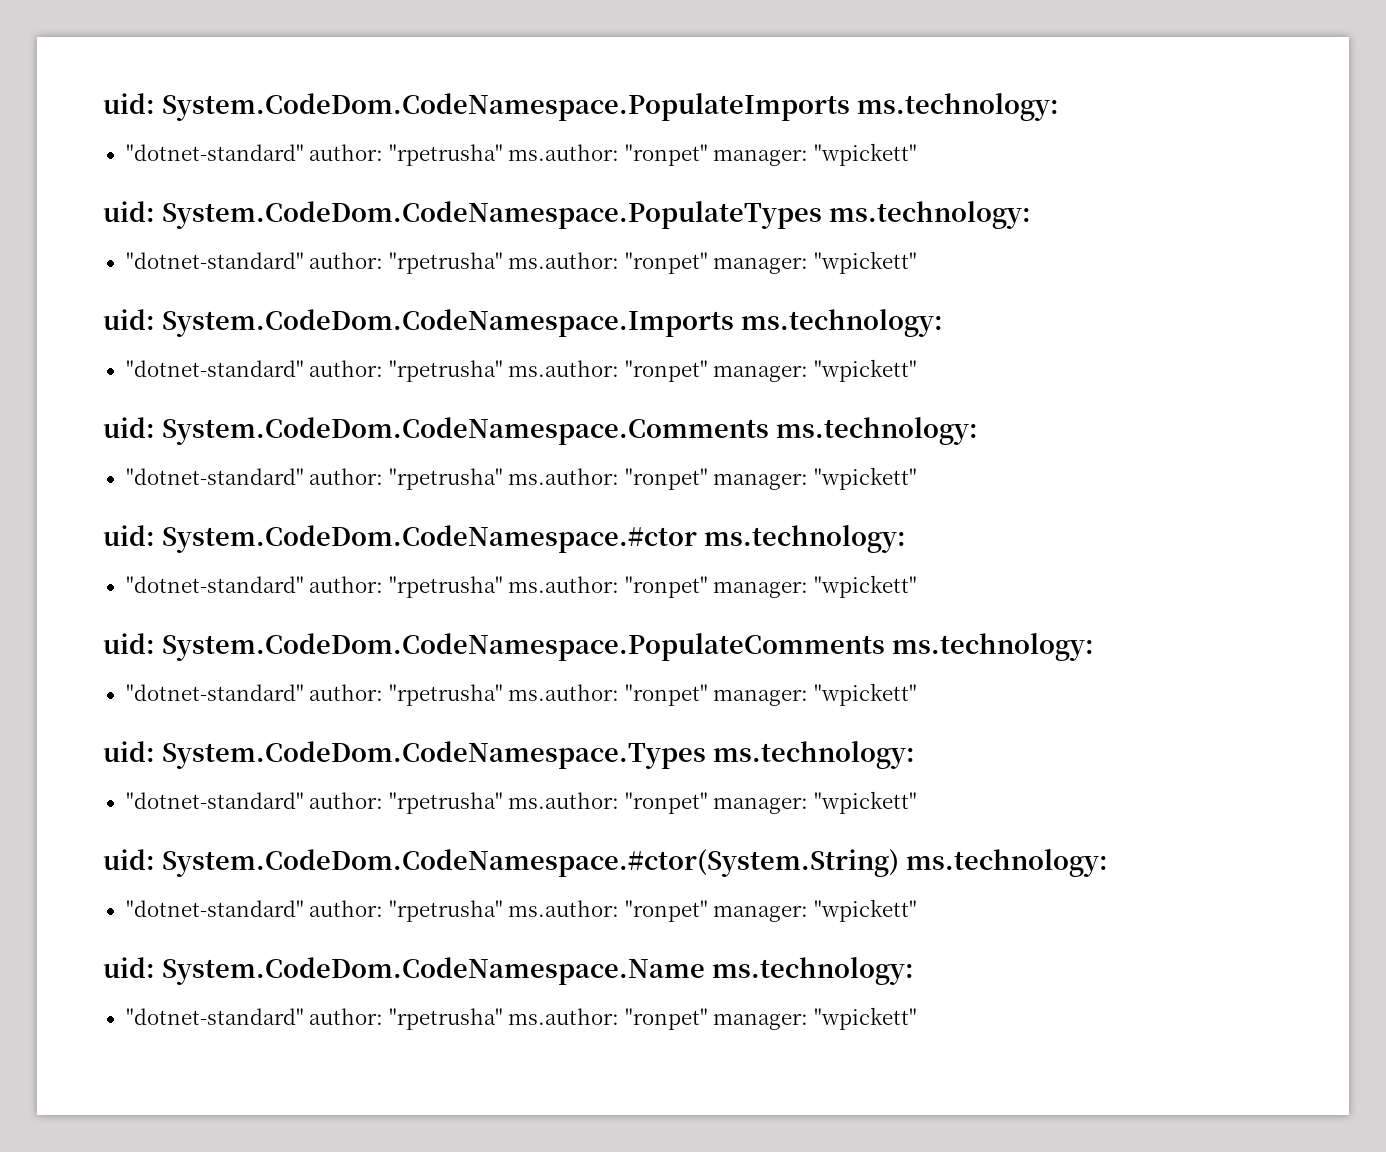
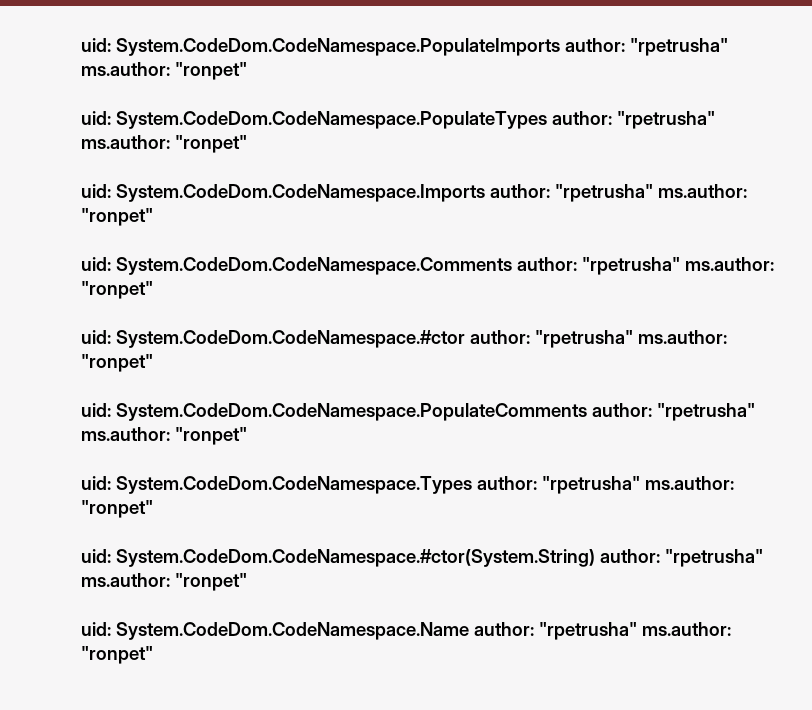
[856,93,1059,121] [125,143,917,166] ms.technology: // "dotnet-standard" author: "rpetrusha" ms.author: "ronpet" manager: "wpickett" -> [564,38,728,56] [81,62,247,80] author: "rpetrusha" ms.author: "ronpet"
[828,201,1031,229] [125,251,917,274] ms.technology: // "dotnet-standard" author: "rpetrusha" ms.author: "ronpet" manager: "wpickett" -> [551,111,715,129] [81,135,247,153] author: "rpetrusha" ms.author: "ronpet"
[740,309,943,337] [125,359,917,382] ms.technology: // "dotnet-standard" author: "rpetrusha" ms.author: "ronpet" manager: "wpickett" -> [489,184,747,202] [81,208,153,226] author: "rpetrusha" ms.author: "ronpet"
[775,417,978,445] [125,467,917,490] ms.technology: // "dotnet-standard" author: "rpetrusha" ms.author: "ronpet" manager: "wpickett" -> [516,257,774,275] [81,281,153,299] author: "rpetrusha" ms.author: "ronpet"
[703,525,906,553] [125,575,917,598] ms.technology: // "dotnet-standard" author: "rpetrusha" ms.author: "ronpet" manager: "wpickett" -> [469,330,727,348] [81,354,153,372] author: "rpetrusha" ms.author: "ronpet"
[891,633,1094,661] [125,683,917,706] ms.technology: // "dotnet-standard" author: "rpetrusha" ms.author: "ronpet" manager: "wpickett" -> [591,403,755,421] [81,427,247,445] author: "rpetrusha" ms.author: "ronpet"
[712,741,915,769] [125,791,917,814] ms.technology: // "dotnet-standard" author: "rpetrusha" ms.author: "ronpet" manager: "wpickett" -> [476,476,734,494] [81,500,153,518] author: "rpetrusha" ms.author: "ronpet"
[905,849,1108,877] [125,899,917,922] ms.technology: // "dotnet-standard" author: "rpetrusha" ms.author: "ronpet" manager: "wpickett" -> [599,549,763,567] [81,573,247,591] author: "rpetrusha" ms.author: "ronpet"
[711,957,914,985] [125,1007,917,1030] ms.technology: // "dotnet-standard" author: "rpetrusha" ms.author: "ronpet" manager: "wpickett" -> [473,622,731,640] [81,646,153,664] author: "rpetrusha" ms.author: "ronpet"

